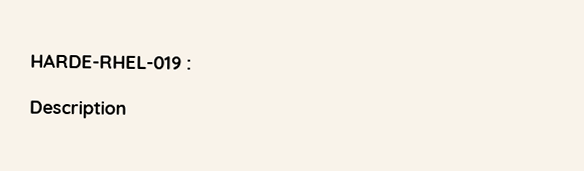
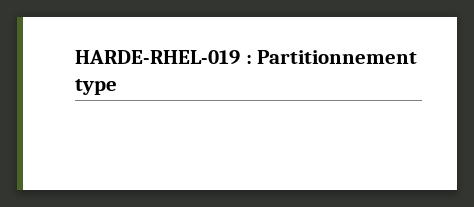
[29,99,127,119] // Description -> [257,50,418,64] [75,79,117,95] Partitionnement type

